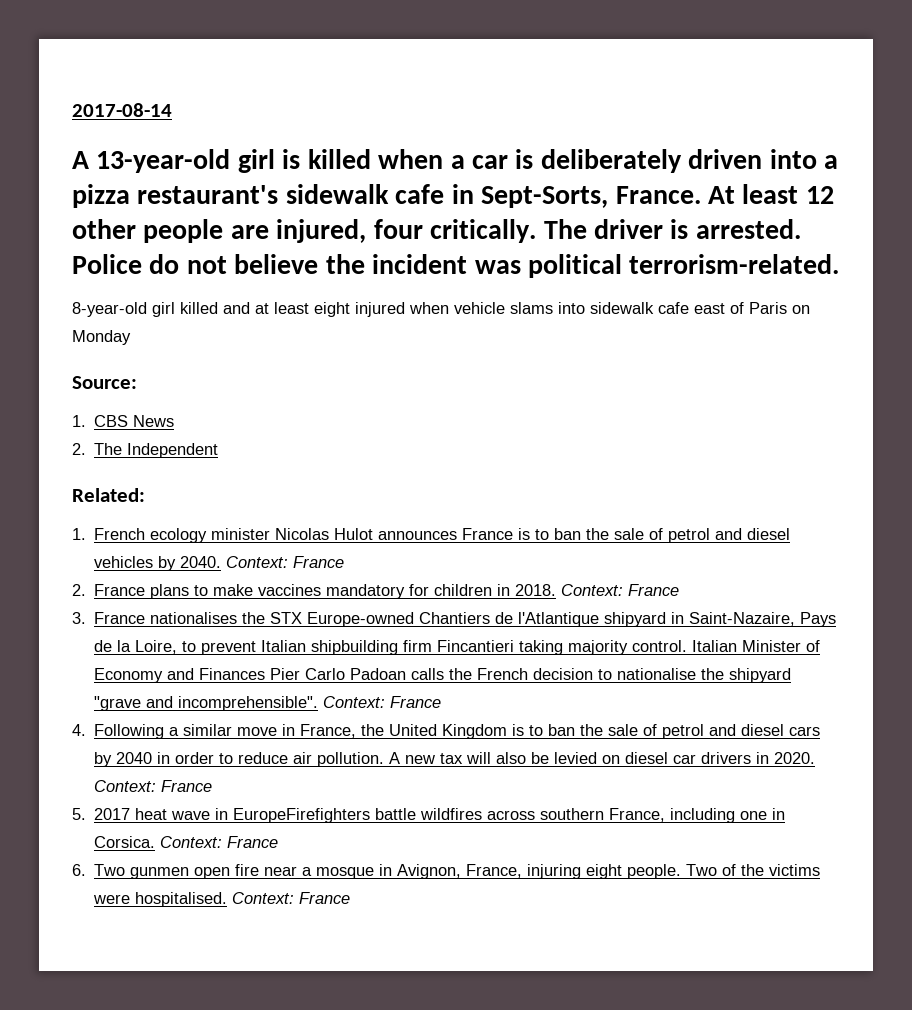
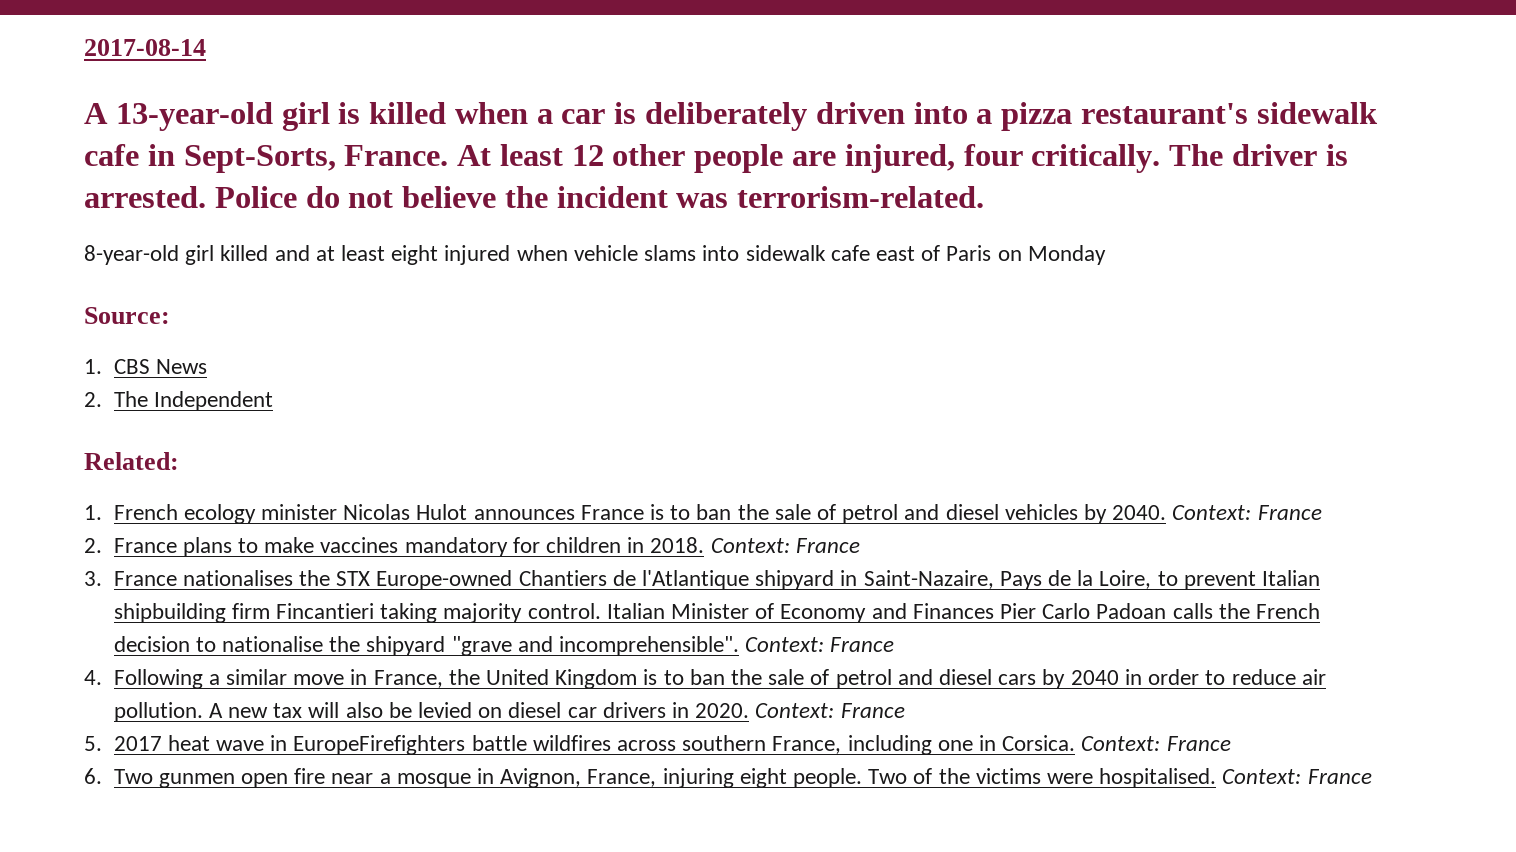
[527,254,622,278] political -> (729, 200) none

